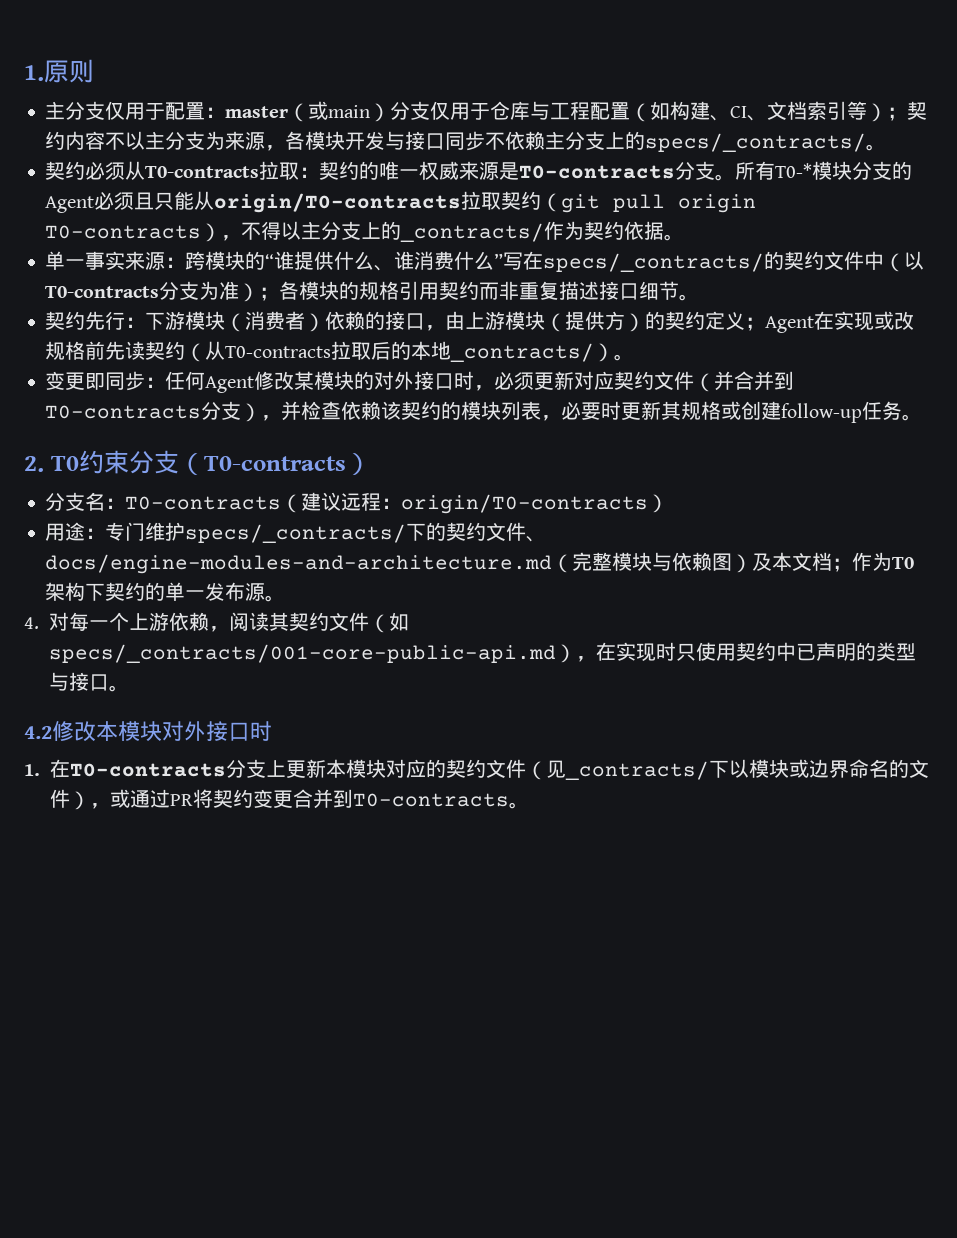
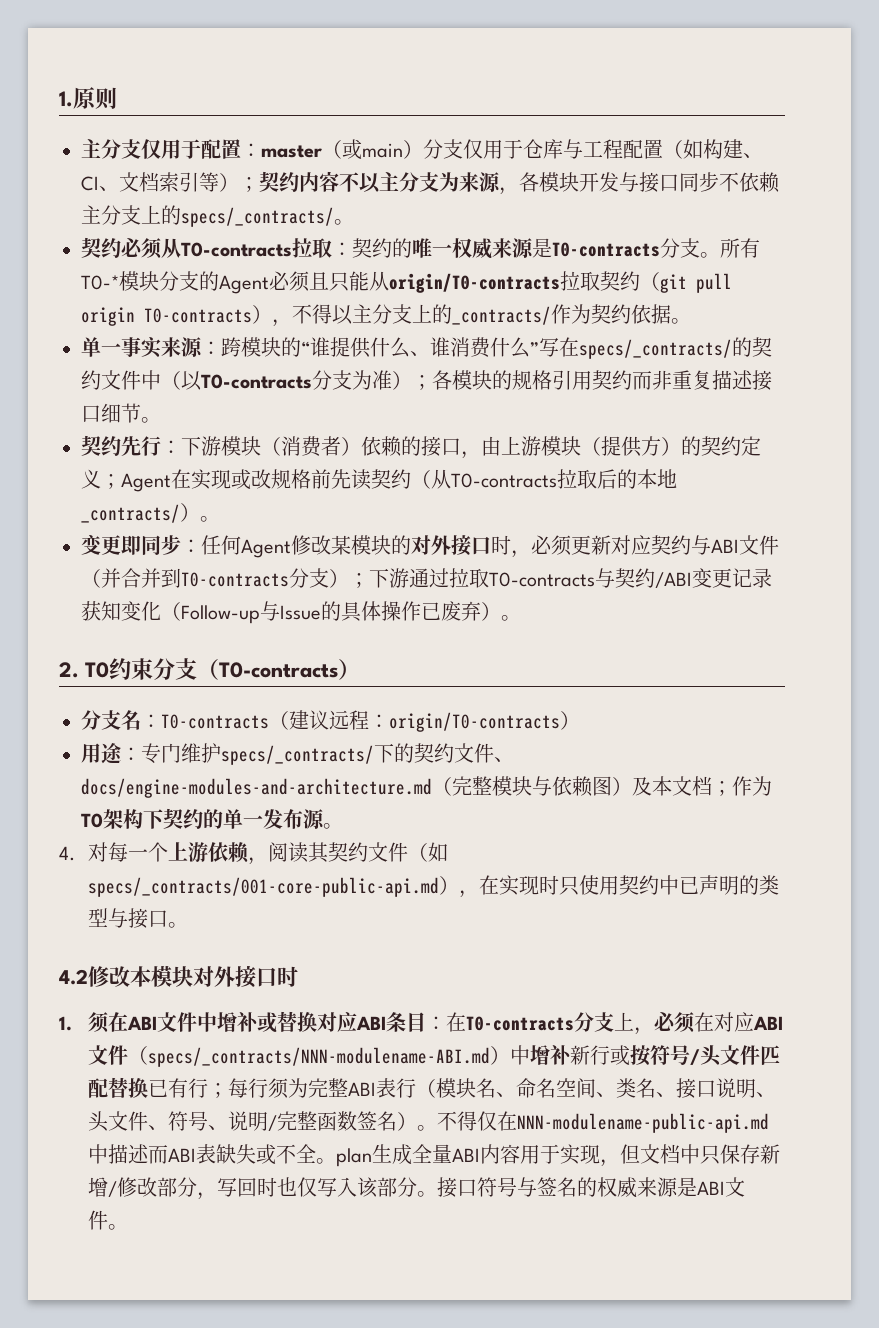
(655, 380) none -> [691,535,739,555] 与ABI
[261,401,903,423] ，并检查依赖该契约的模块列表，必要时更新其规格或创建follow-up任务 -> [349,568,772,588] [81,601,501,624] ；下游通过拉取T0-contracts与契约/ABI变更记录获知变化（Follow-up与Issue的具体操作已废弃）
[49,759,929,780] [49,789,509,810] 在T0-contracts分支上更新本模块对应的契约文件（见_contracts/下以模块或边界命名的文件），或通过PR将契约变更合并到T0-contracts -> [88,1011,784,1035] [88,1045,781,1067] [88,1077,777,1099] [88,1111,770,1133] [88,1144,781,1167] [88,1177,746,1200] [88,1210,109,1230] 须在ABI文件中增补或替换对应ABI条目：在T0-contracts分支上，必须在对应ABI文件（specs/_contracts/NNN-modulename-ABI.md）中增补新行或按符号/头文件匹配替换已有行；每行须为完整ABI表行（模块名、命名空间、类名、接口说明、头文件、符号、说明/完整函数签名）。不得仅在NNN-modulename-public-api.md中描述而ABI表缺失或不全。plan生成全量ABI内容用于实现，但文档中只保存新增/修改部分，写回时也仅写入该部分。接口符号与签名的权威来源是ABI文件

